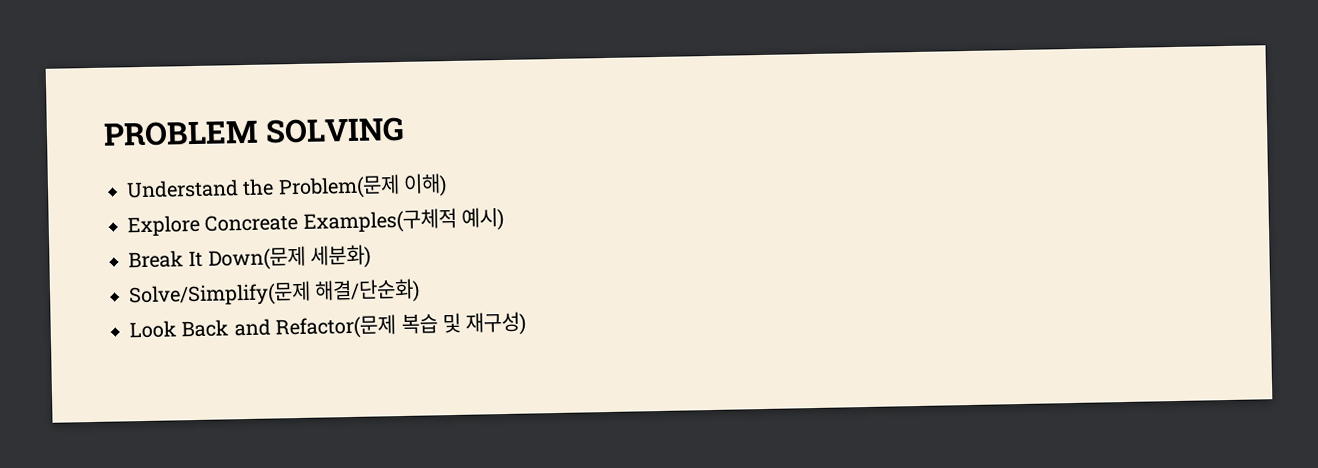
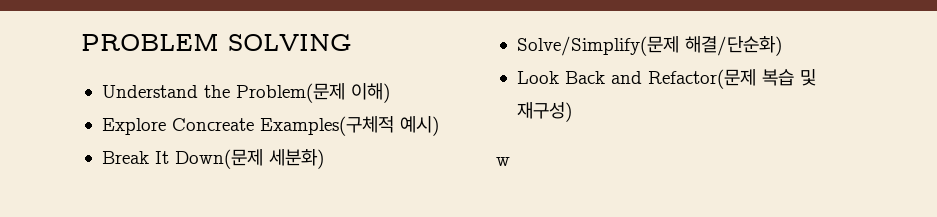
(527, 323) none -> [496,157,510,166] // w

